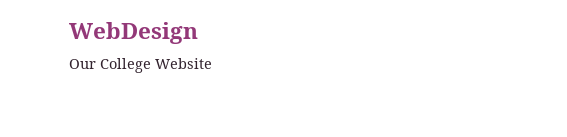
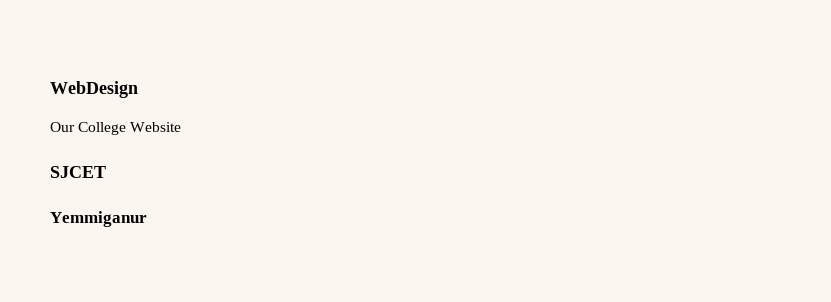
(212, 63) none -> [50,166,106,178] [50,211,147,227] // SJCET // Yemmiganur

